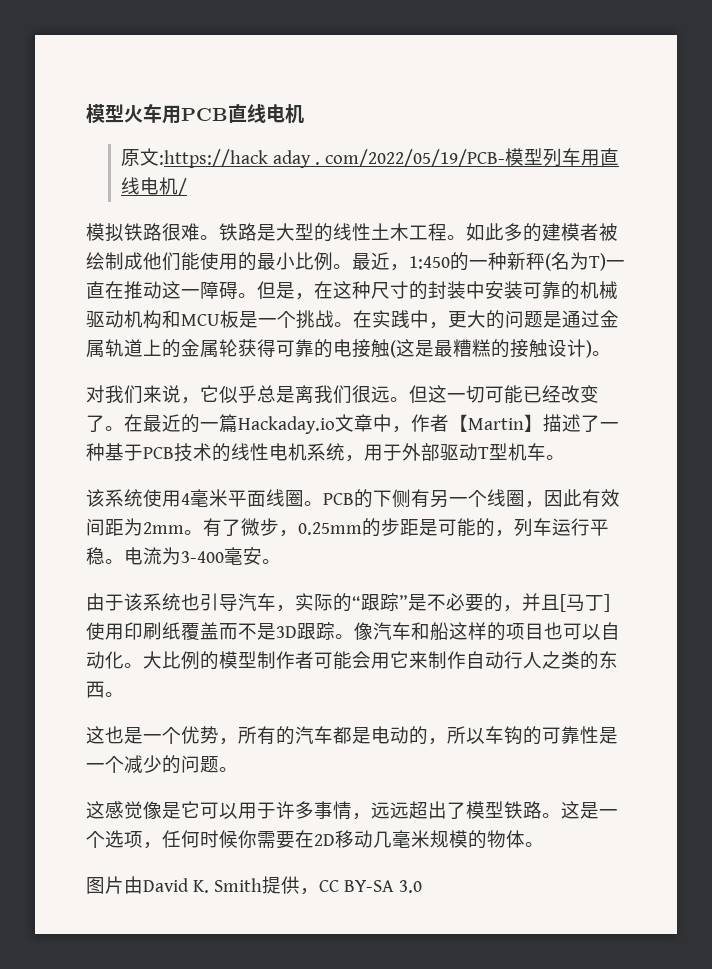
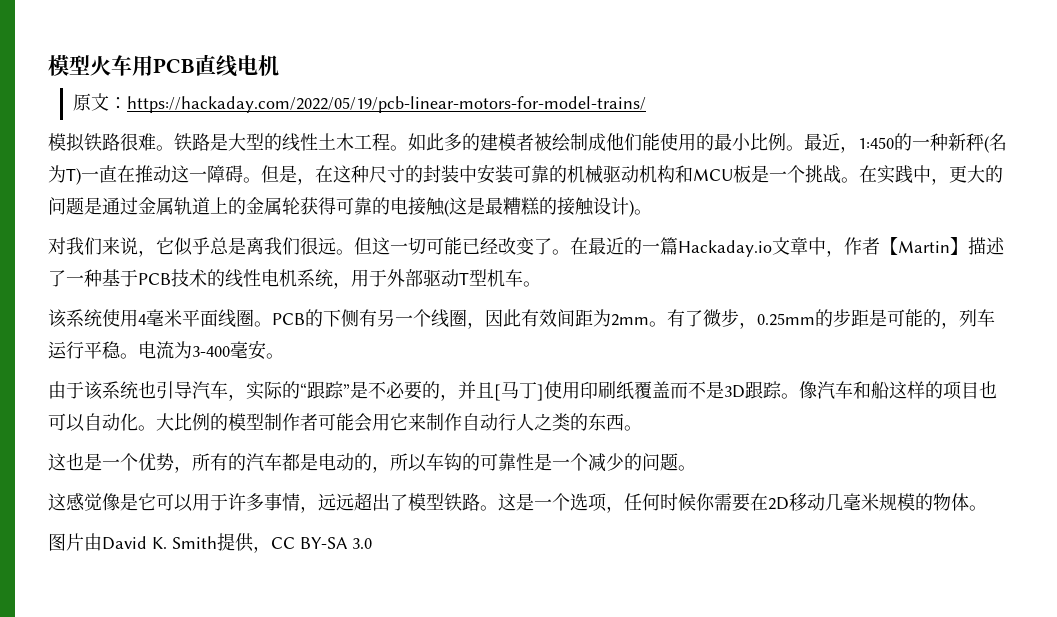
[158,148,619,168] [120,177,187,196] :https://hack aday . com/2022/05/19/PCB-模型列车用直线电机/ -> [108,96,646,113] ：https://hackaday.com/2022/05/19/pcb-linear-motors-for-model-trains/

